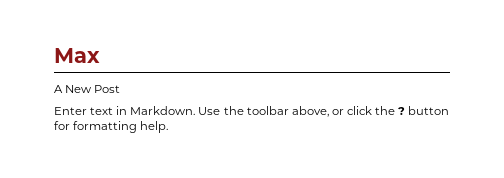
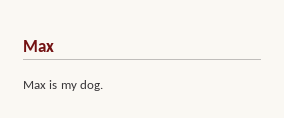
[54,85,121,93] [54,106,450,117] [54,121,169,133] A New Post // Enter text in Markdown. Use the toolbar above, or click the ? button for formatting help. -> [23,80,104,91] Max is my dog.

